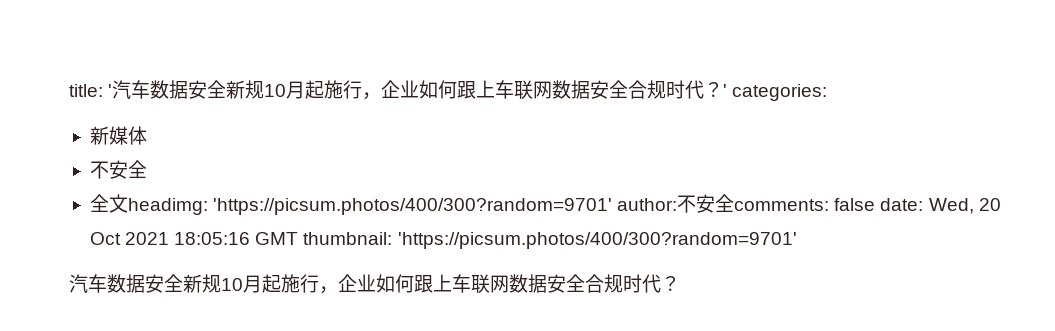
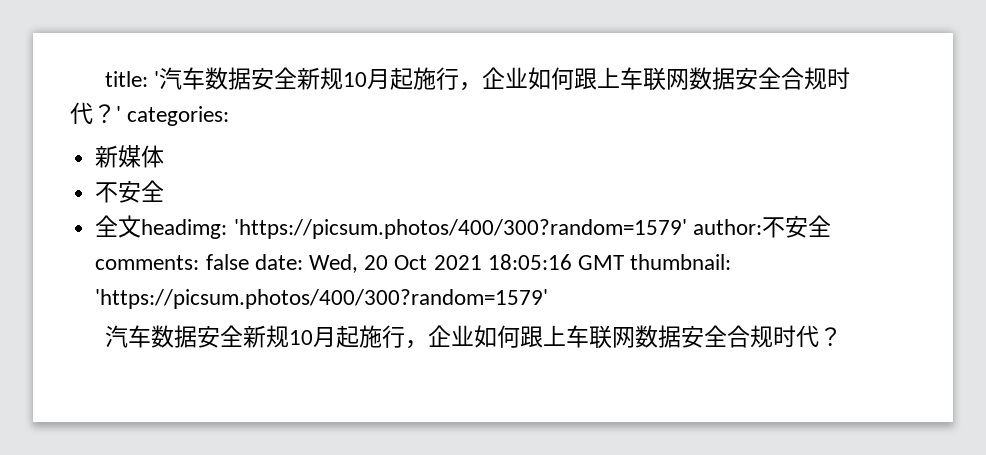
[213,198,613,215] 'https://picsum.photos/400/300?random=9701' -> [233,219,687,239] 'https://picsum.photos/400/300?random=1579'
[397,232,797,249] 'https://picsum.photos/400/300?random=9701' -> [95,289,549,309] 'https://picsum.photos/400/300?random=1579'

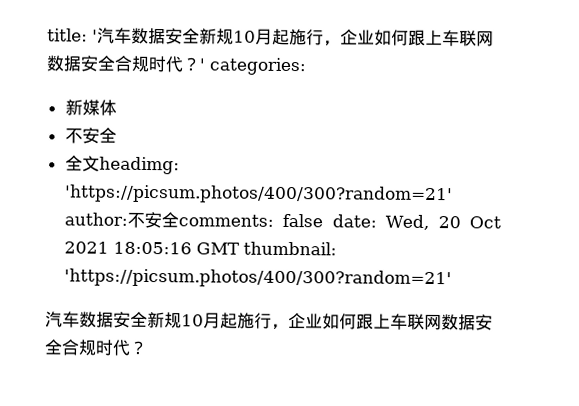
[233,219,687,239] 'https://picsum.photos/400/300?random=1579' -> [64,184,453,205] 'https://picsum.photos/400/300?random=21'
[95,289,549,309] 'https://picsum.photos/400/300?random=1579' -> [63,268,452,289] 'https://picsum.photos/400/300?random=21'

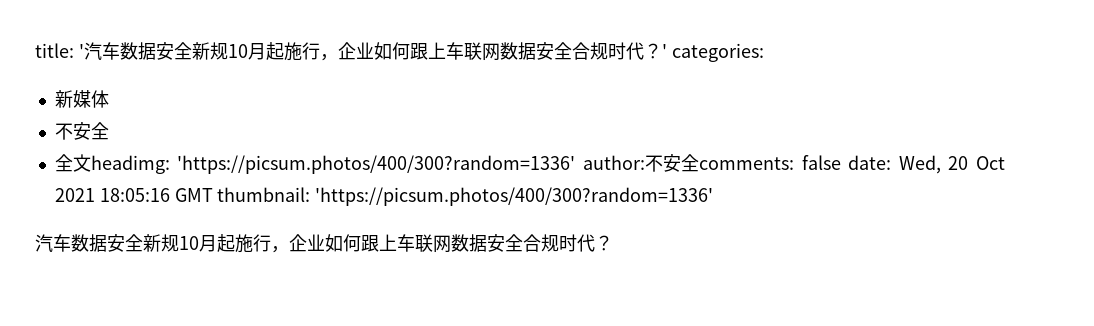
[64,184,453,205] 'https://picsum.photos/400/300?random=21' -> [177,155,576,174] 'https://picsum.photos/400/300?random=1336'
[63,268,452,289] 'https://picsum.photos/400/300?random=21' -> [315,187,714,206] 'https://picsum.photos/400/300?random=1336'

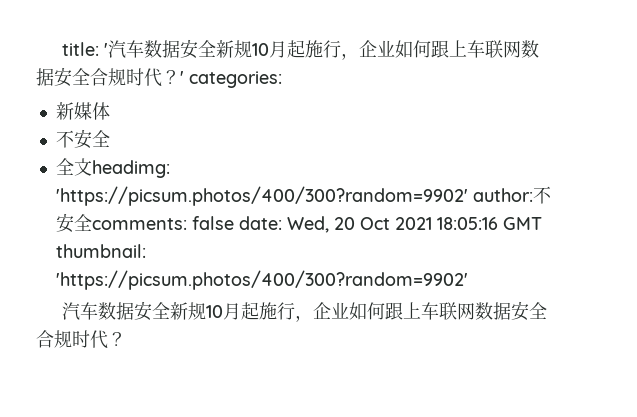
[177,155,576,174] 'https://picsum.photos/400/300?random=1336' -> [55,186,468,206] 'https://picsum.photos/400/300?random=9902'
[315,187,714,206] 'https://picsum.photos/400/300?random=1336' -> [55,270,468,290] 'https://picsum.photos/400/300?random=9902'

